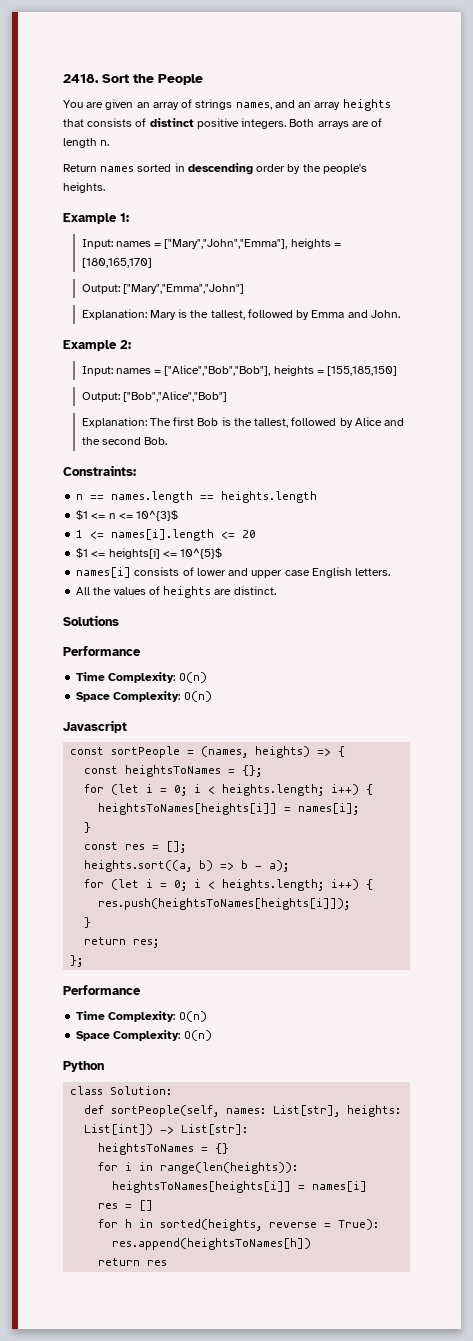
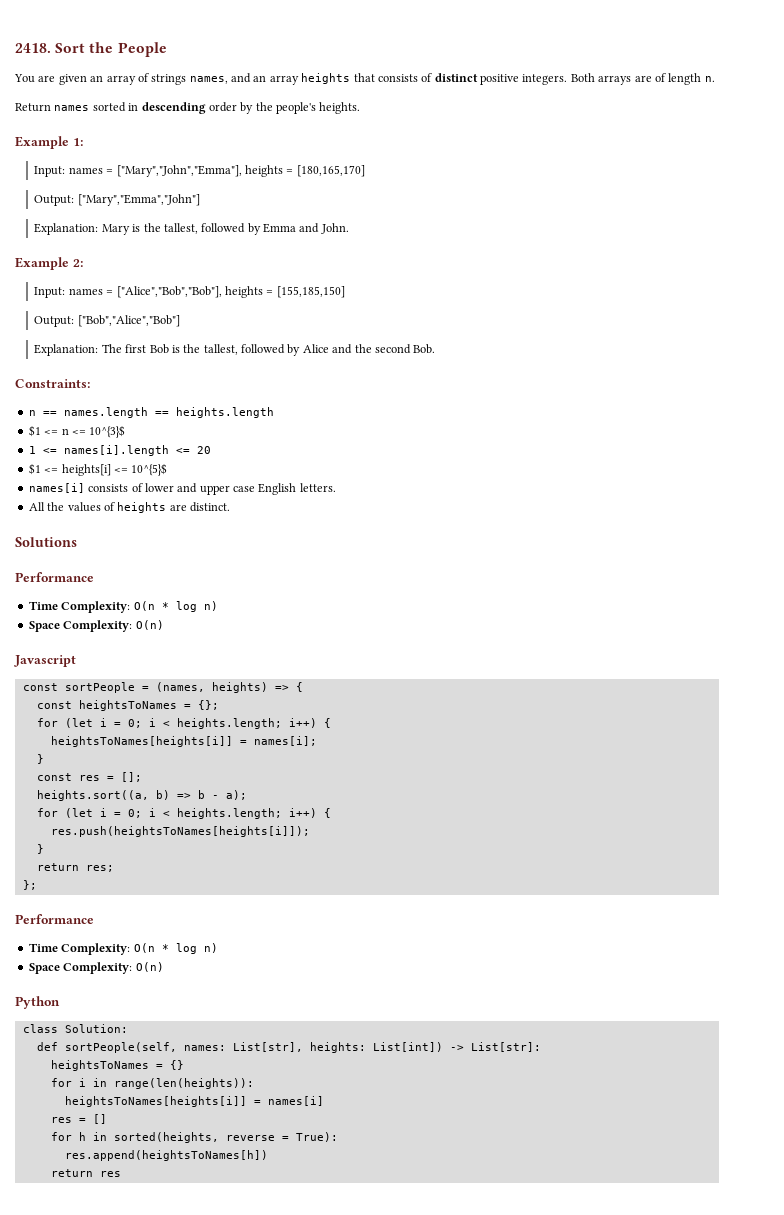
[178,672,207,683] O(n) -> [133,601,218,612] O(n * log n)
[178,1011,207,1022] O(n) -> [133,943,218,954] O(n * log n)

